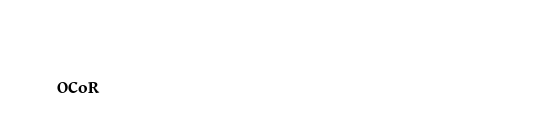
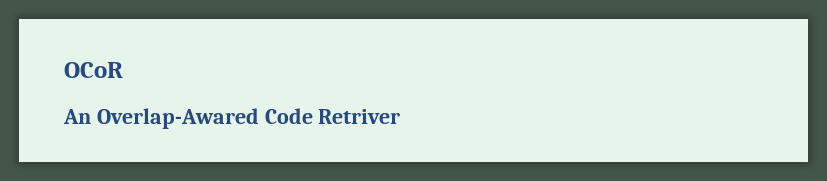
(100, 87) none -> [63,108,401,129] // An Overlap-Awared Code Retriver

